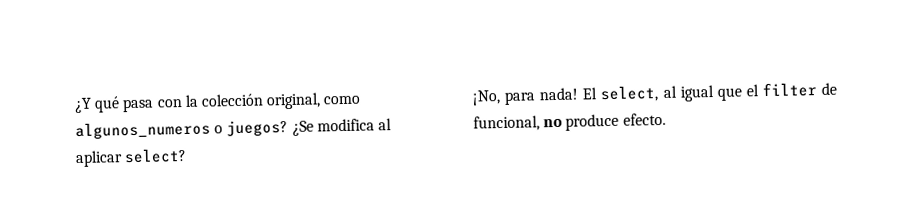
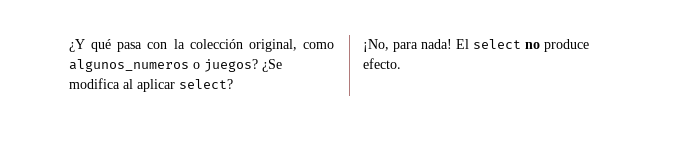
[600,82,837,103] [473,115,540,132] select, al igual que el filter de funcional, -> [473,39,521,49] select

